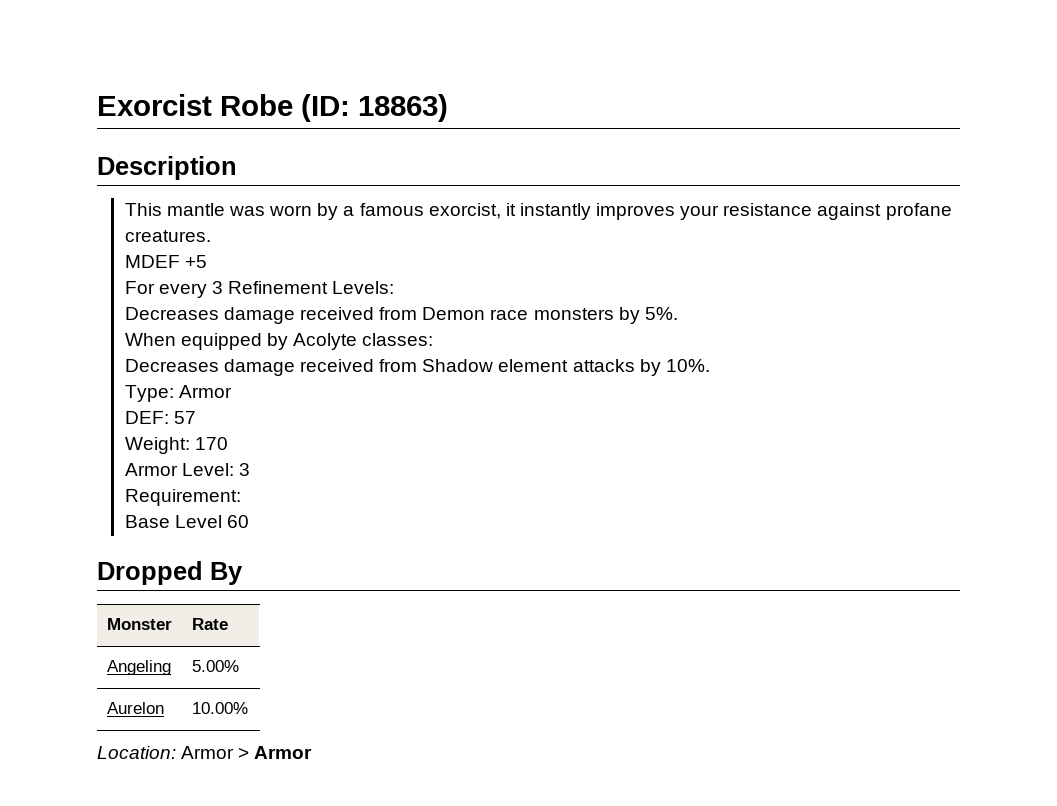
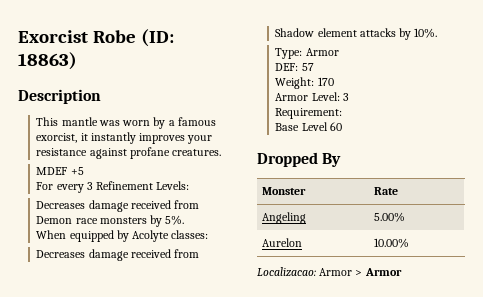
[97,746,176,759] Location: -> [257,267,316,277] Localizacao:

